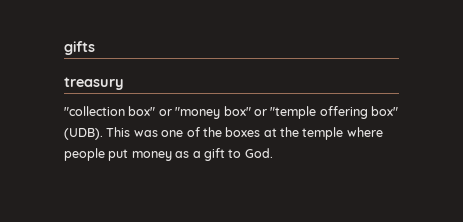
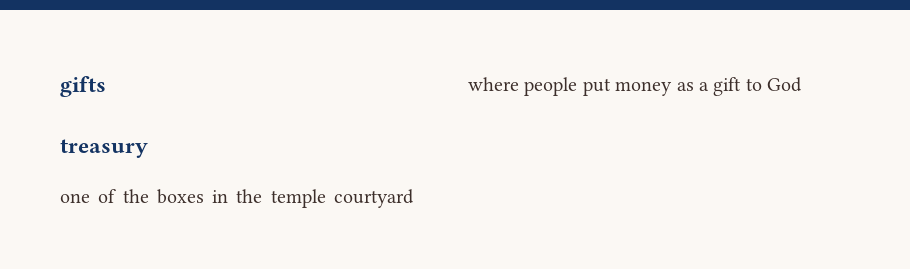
[64,106,398,119] [64,127,158,140] "collection box" or "money box" or "temple offering box" (UDB). This was -> (148, 148) none
[263,128,277,137] at -> [212,190,229,203] in
(344, 133) none -> [333,189,414,208] courtyard
[244,148,273,158] God. -> [767,77,803,92] God

